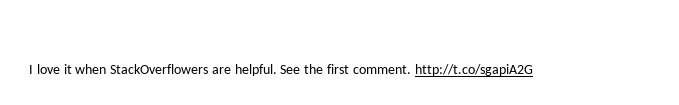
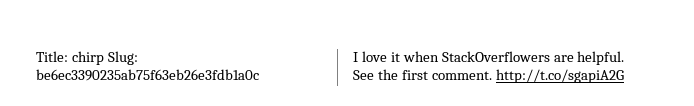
(29, 69) none -> [36,51,138,65] [36,69,259,81] Title: chirp Slug: be6ec3390235ab75f63eb26e3fdb1a0c //

